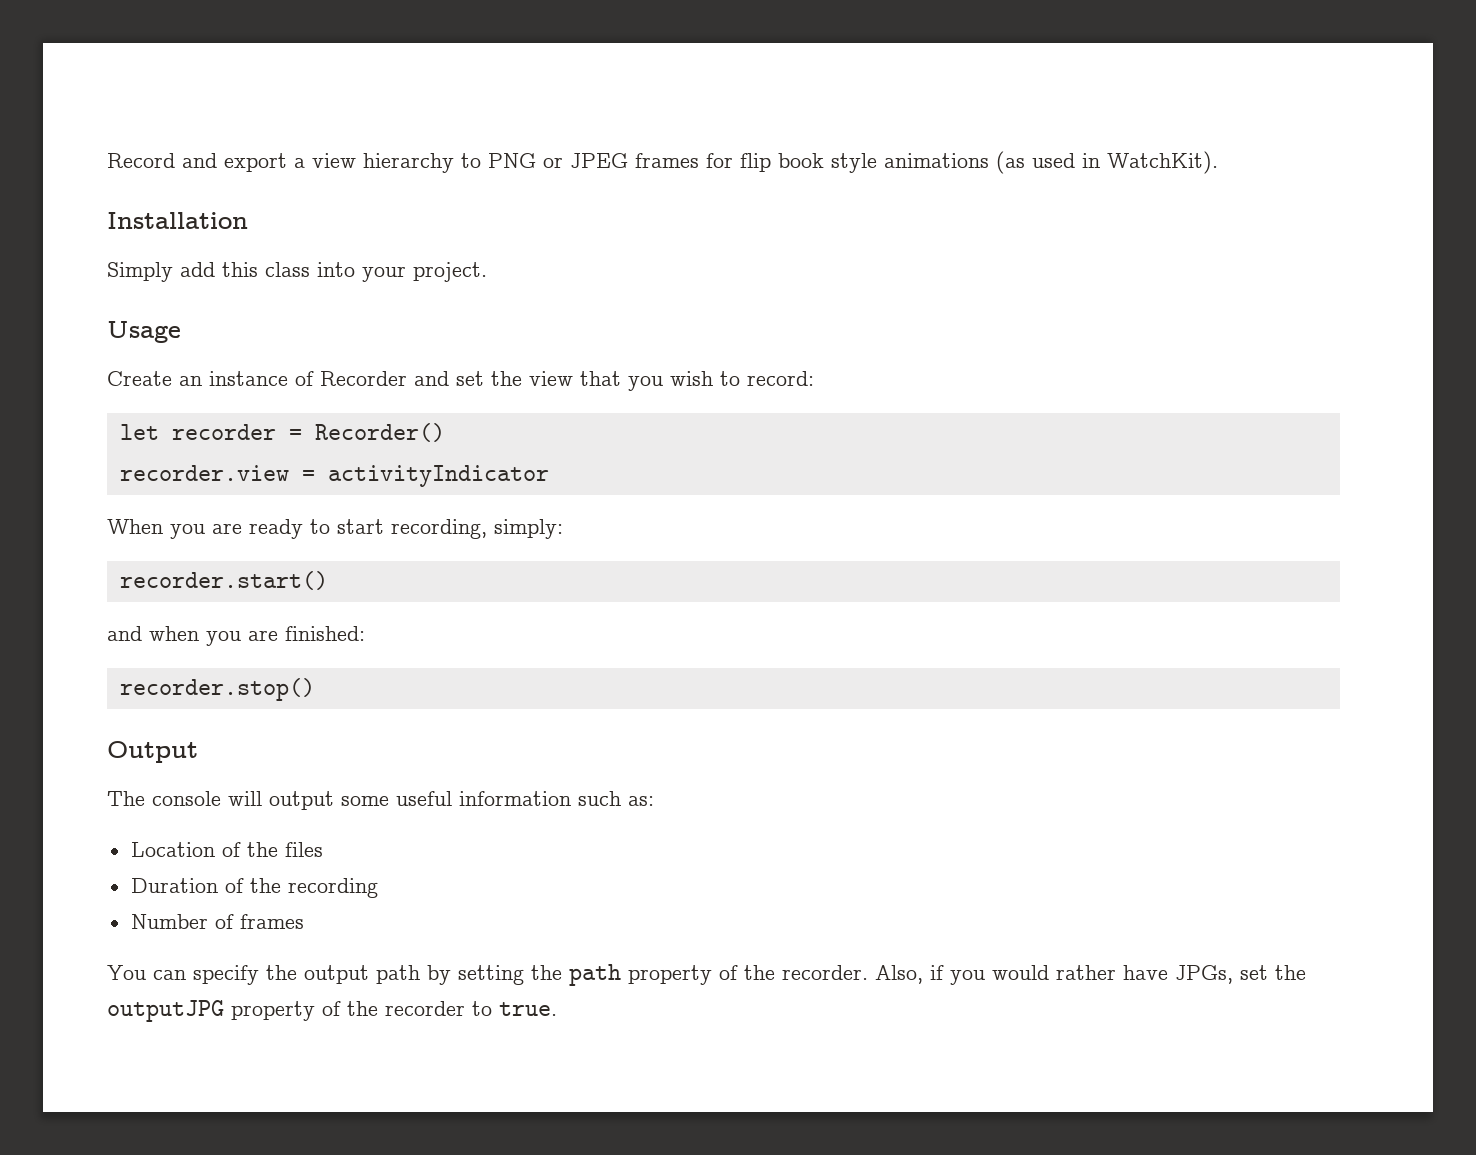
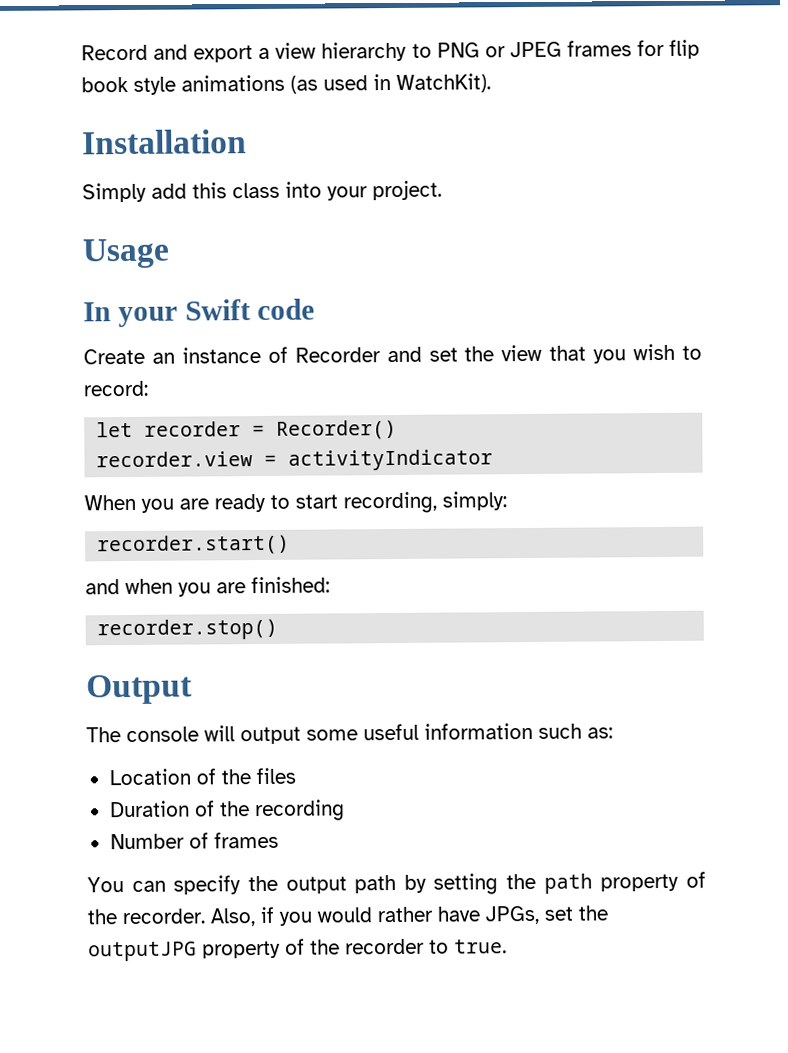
(181, 332) none -> [83,298,316,328] // In your Swift code

